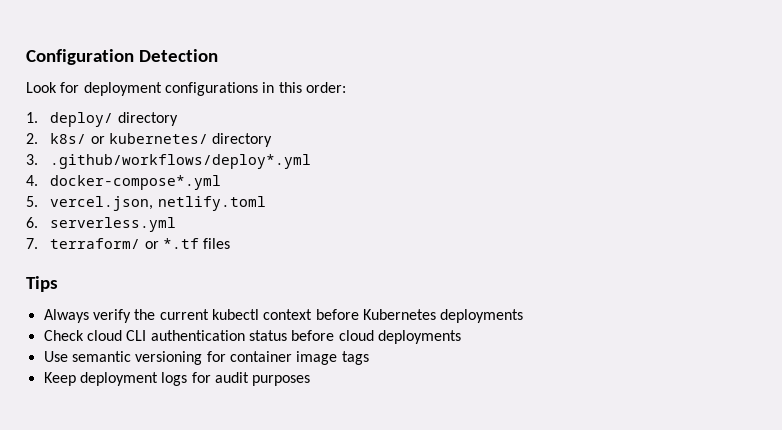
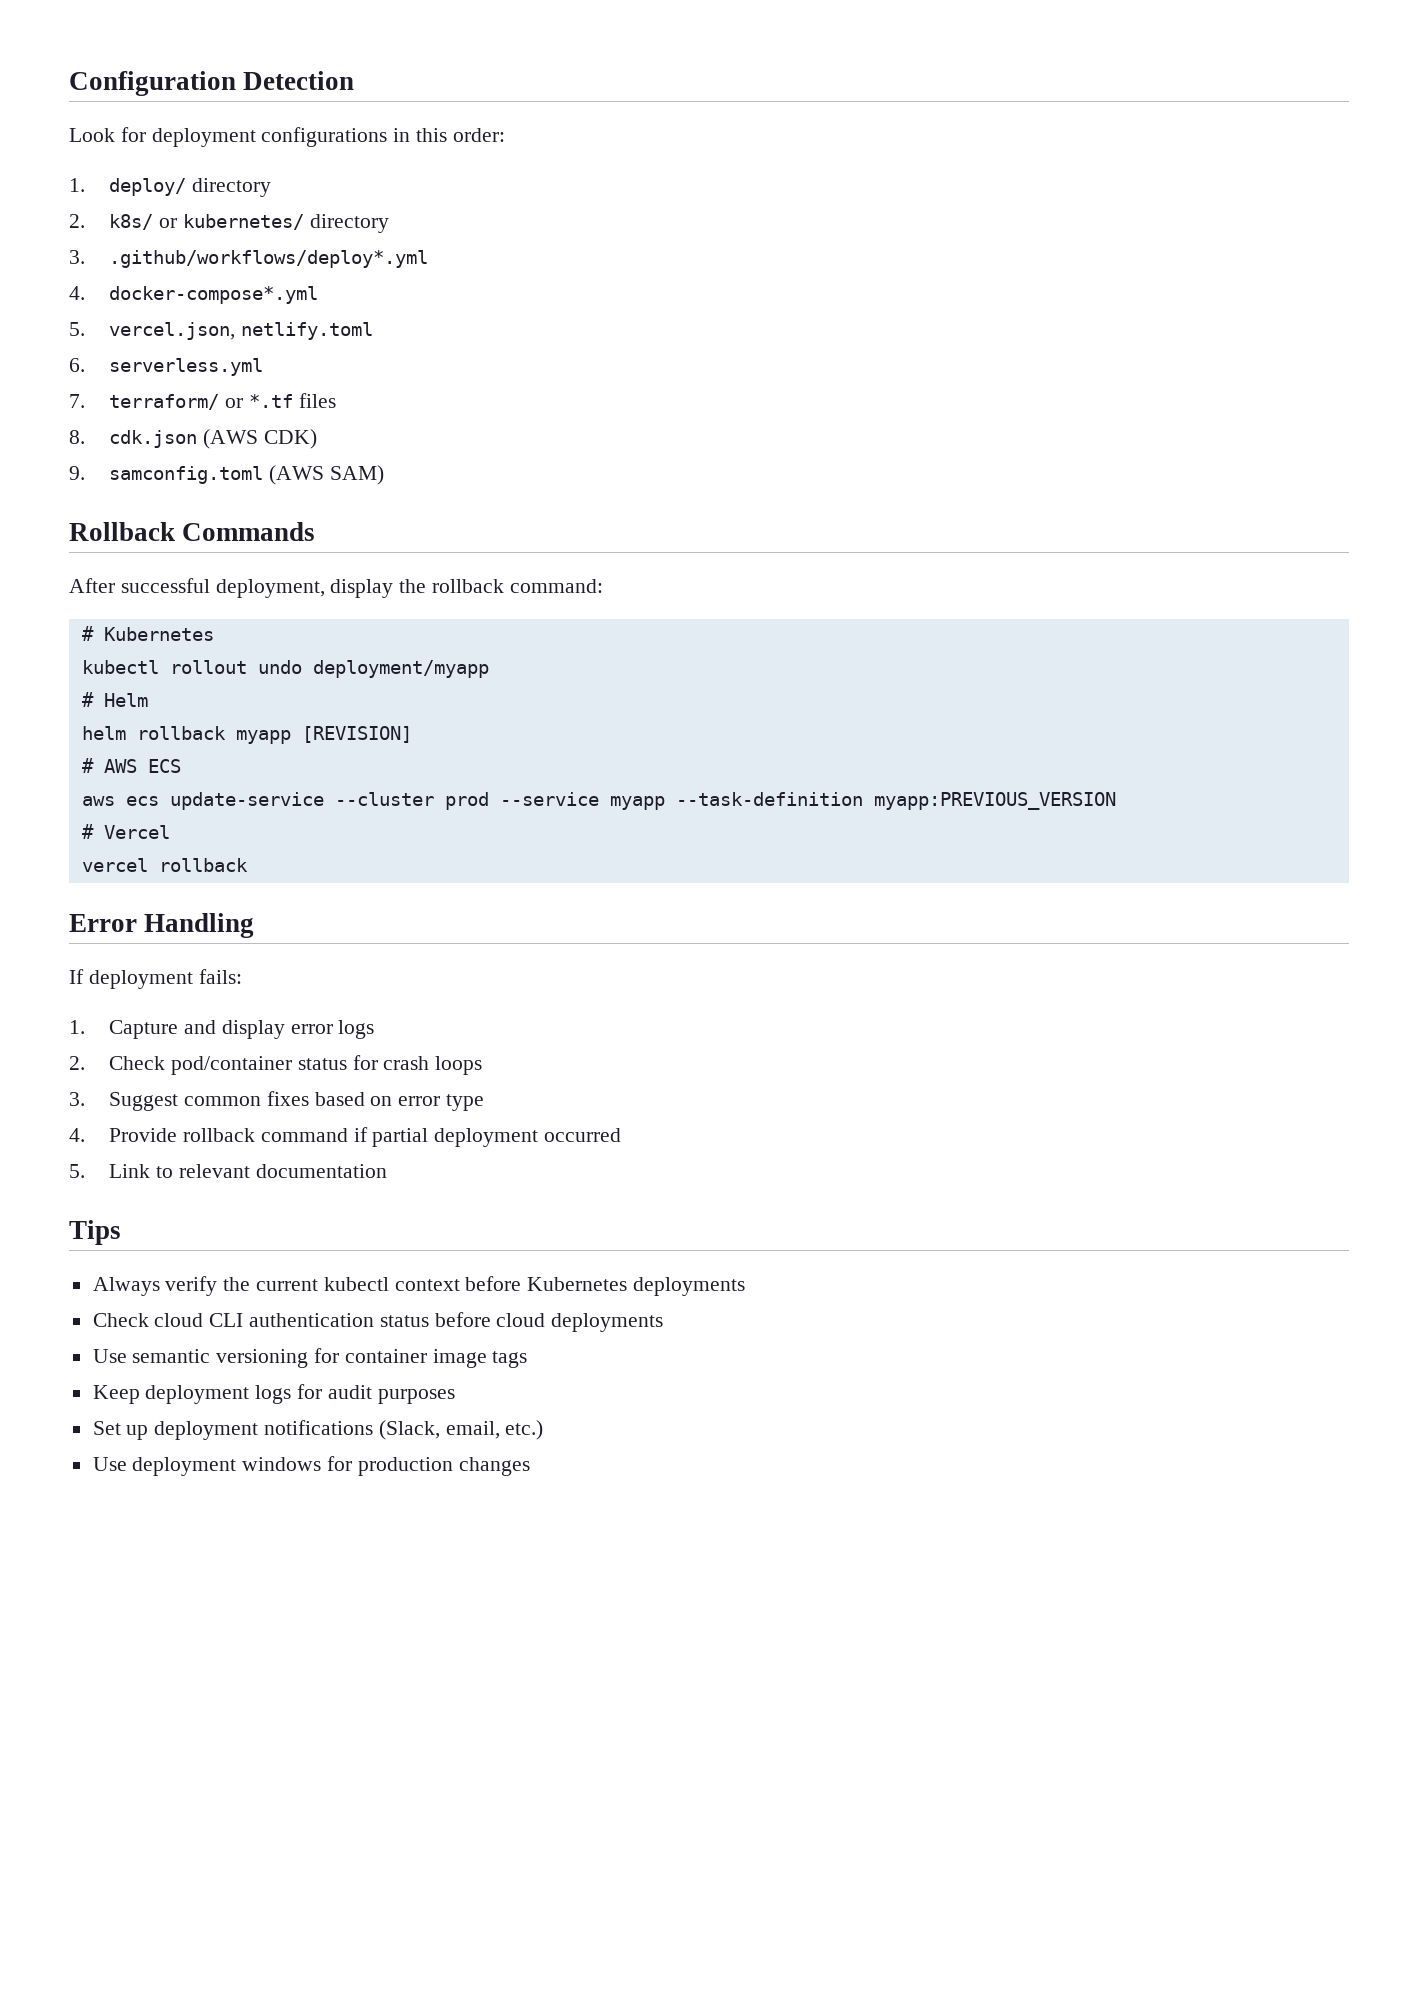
(231, 243) none -> [69,429,317,449] [69,465,384,485] [69,522,316,541] [69,578,603,598] [81,626,214,641] [81,660,489,678] [81,692,148,707] [81,726,412,744] [81,758,181,773] [81,792,1116,810] [81,824,170,839] [81,858,248,872] [69,913,255,938] [69,969,242,989] [69,1020,375,1039] [69,1055,483,1075] [69,1091,485,1111] [69,1127,622,1147] [69,1164,387,1178] // 8. cdk.json (AWS CDK) // 9. samconfig.toml (AWS SAM) // Rollback Commands // After successful deployment, display the rollback command: // # Kubernetes // kubectl rollout undo deployment/myapp // # Helm // helm rollback myapp [REVISION] // # AWS ECS // aws ecs update-service --cluster prod --service myapp --task-definition myapp:PREVIOUS_VERSION // # Vercel // vercel rollback // Error Handling // If deployment fails: // 1. Capture and display error logs // 2. Check pod/container status for crash loops // 3. Suggest common fixes based on error type // 4. Provide rollback command if partial deployment occurred // 5. Link to relevant documentation
(311, 380) none -> [92,1420,544,1440] [92,1456,530,1476] // Set up deployment notifications (Slack, email, etc.) // Use deployment windows for production changes

